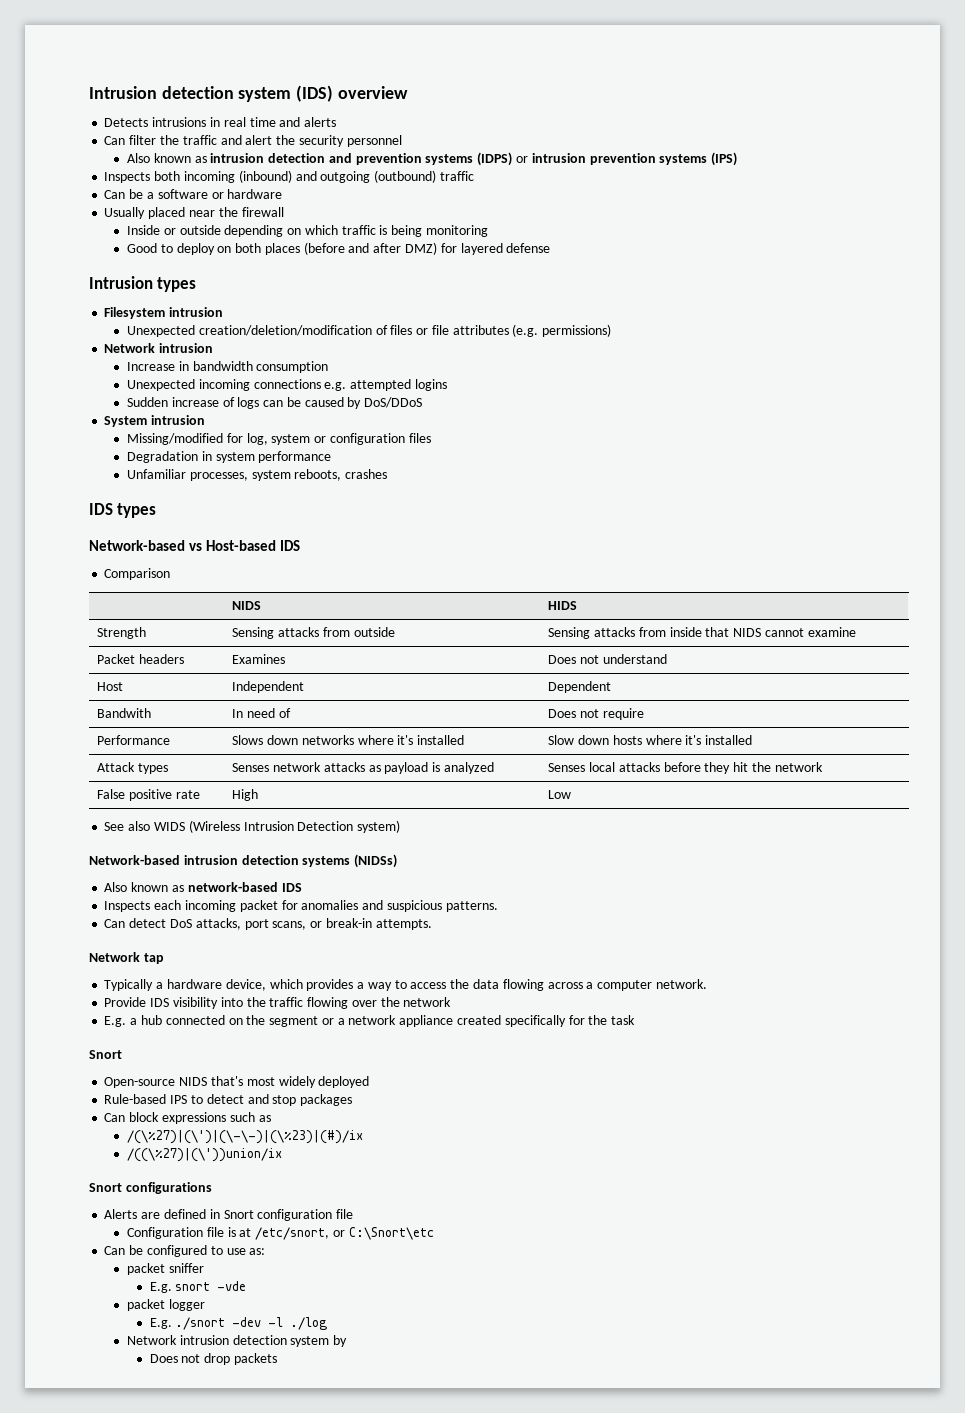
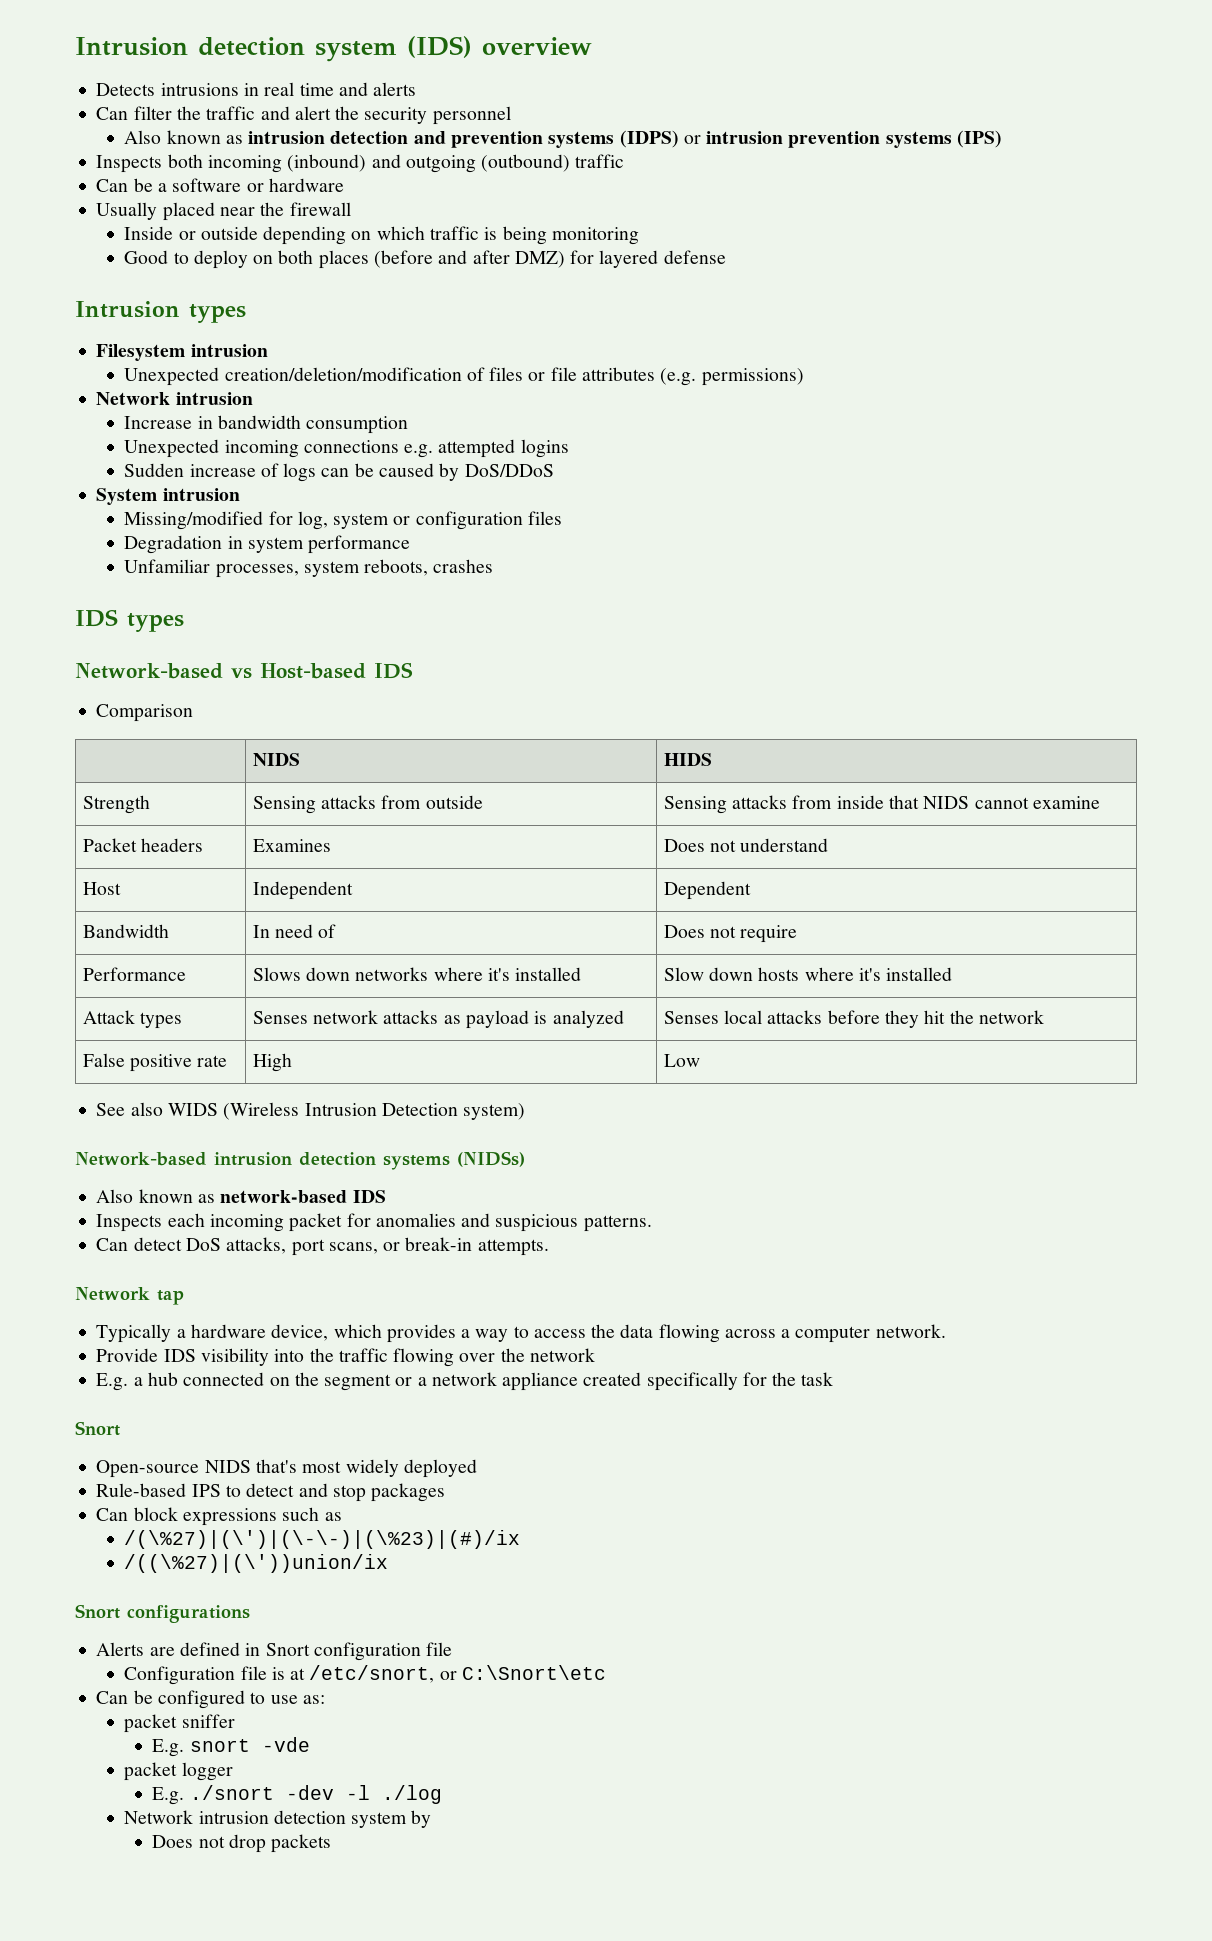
[97,708,152,718] Bandwith -> [82,924,169,938] Bandwidth

